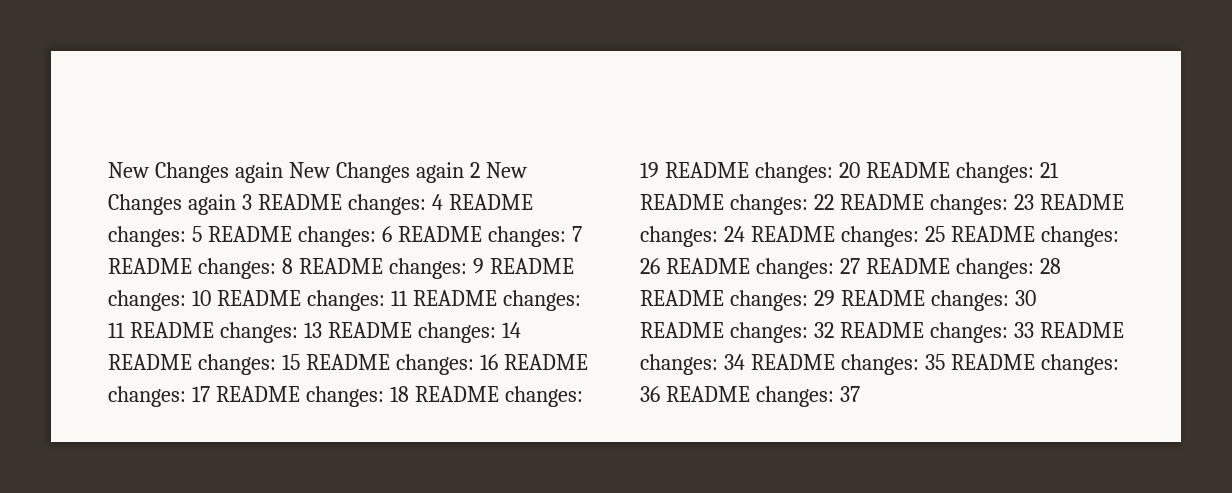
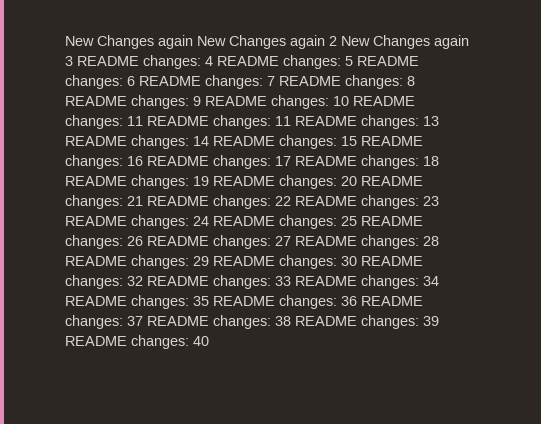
(860, 394) none -> [147,315,439,329] [65,335,209,349] README changes: 38 README changes: 39 README changes: 40

